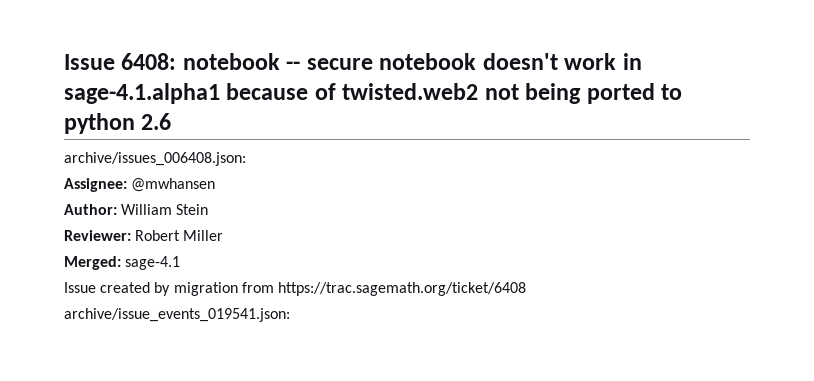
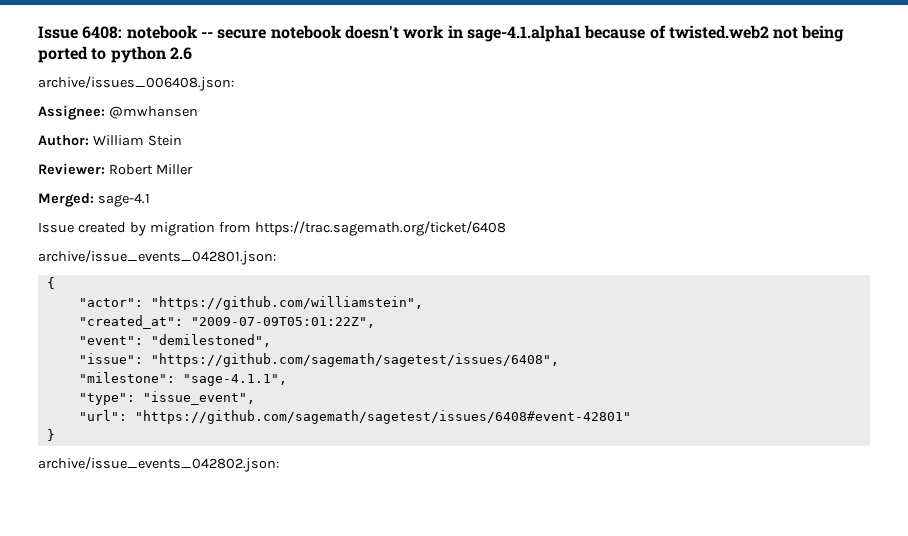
[64,308,290,322] archive/issue_events_019541.json: -> [38,250,276,265] [46,277,55,289] [78,296,423,310] [78,315,375,329] [78,334,271,347] [78,353,559,367] [78,372,287,386] [78,391,255,405] [78,410,631,424] [46,429,55,441] [38,457,279,472] archive/issue_events_042801.json: // { // "actor": "https://github.com/williamstein", // "created_at": "2009-07-09T05:01:22Z", // "event": "demilestoned", // "issue": "https://github.com/sagemath/sagetest/issues/6408", // "milestone": "sage-4.1.1", // "type": "issue_event", // "url": "https://github.com/sagemath/sagetest/issues/6408#event-42801" // } // archive/issue_events_042802.json:

